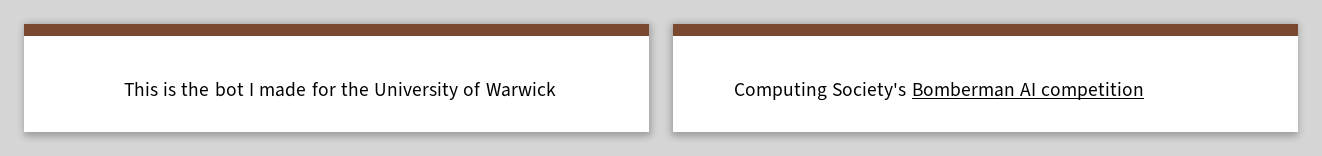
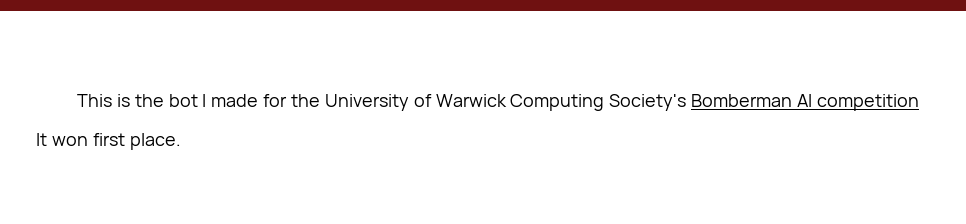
(1145, 90) none -> [36,133,181,150] // It won first place.

